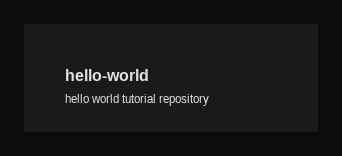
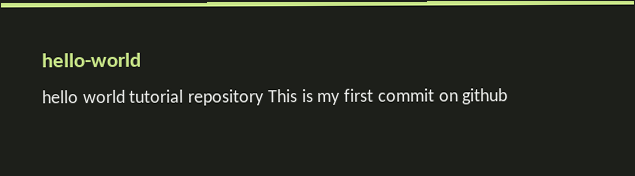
(210, 100) none -> [267,88,509,106] This is my first commit on github

